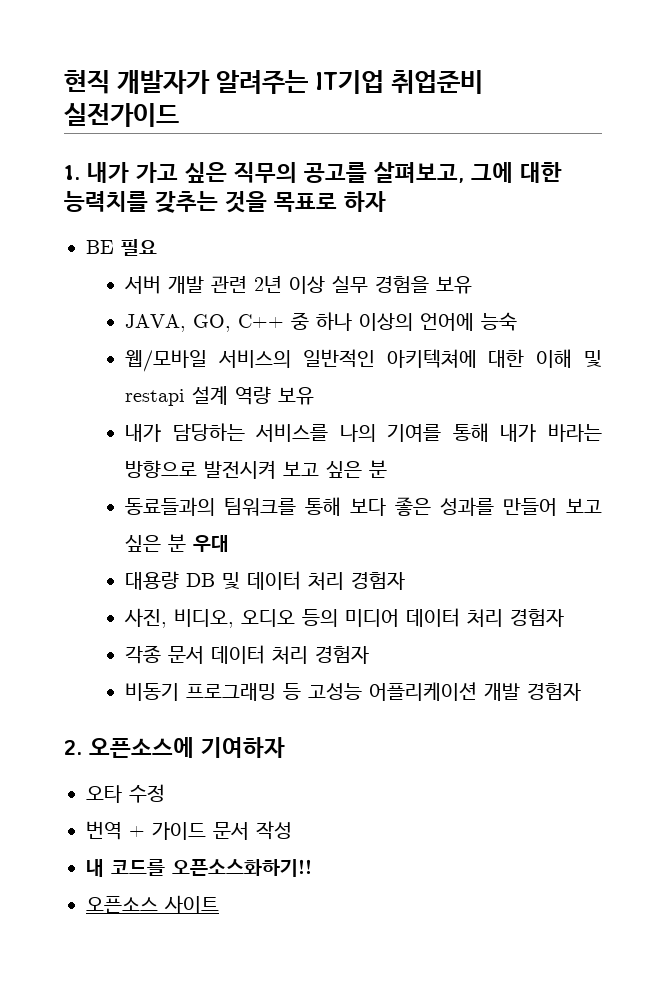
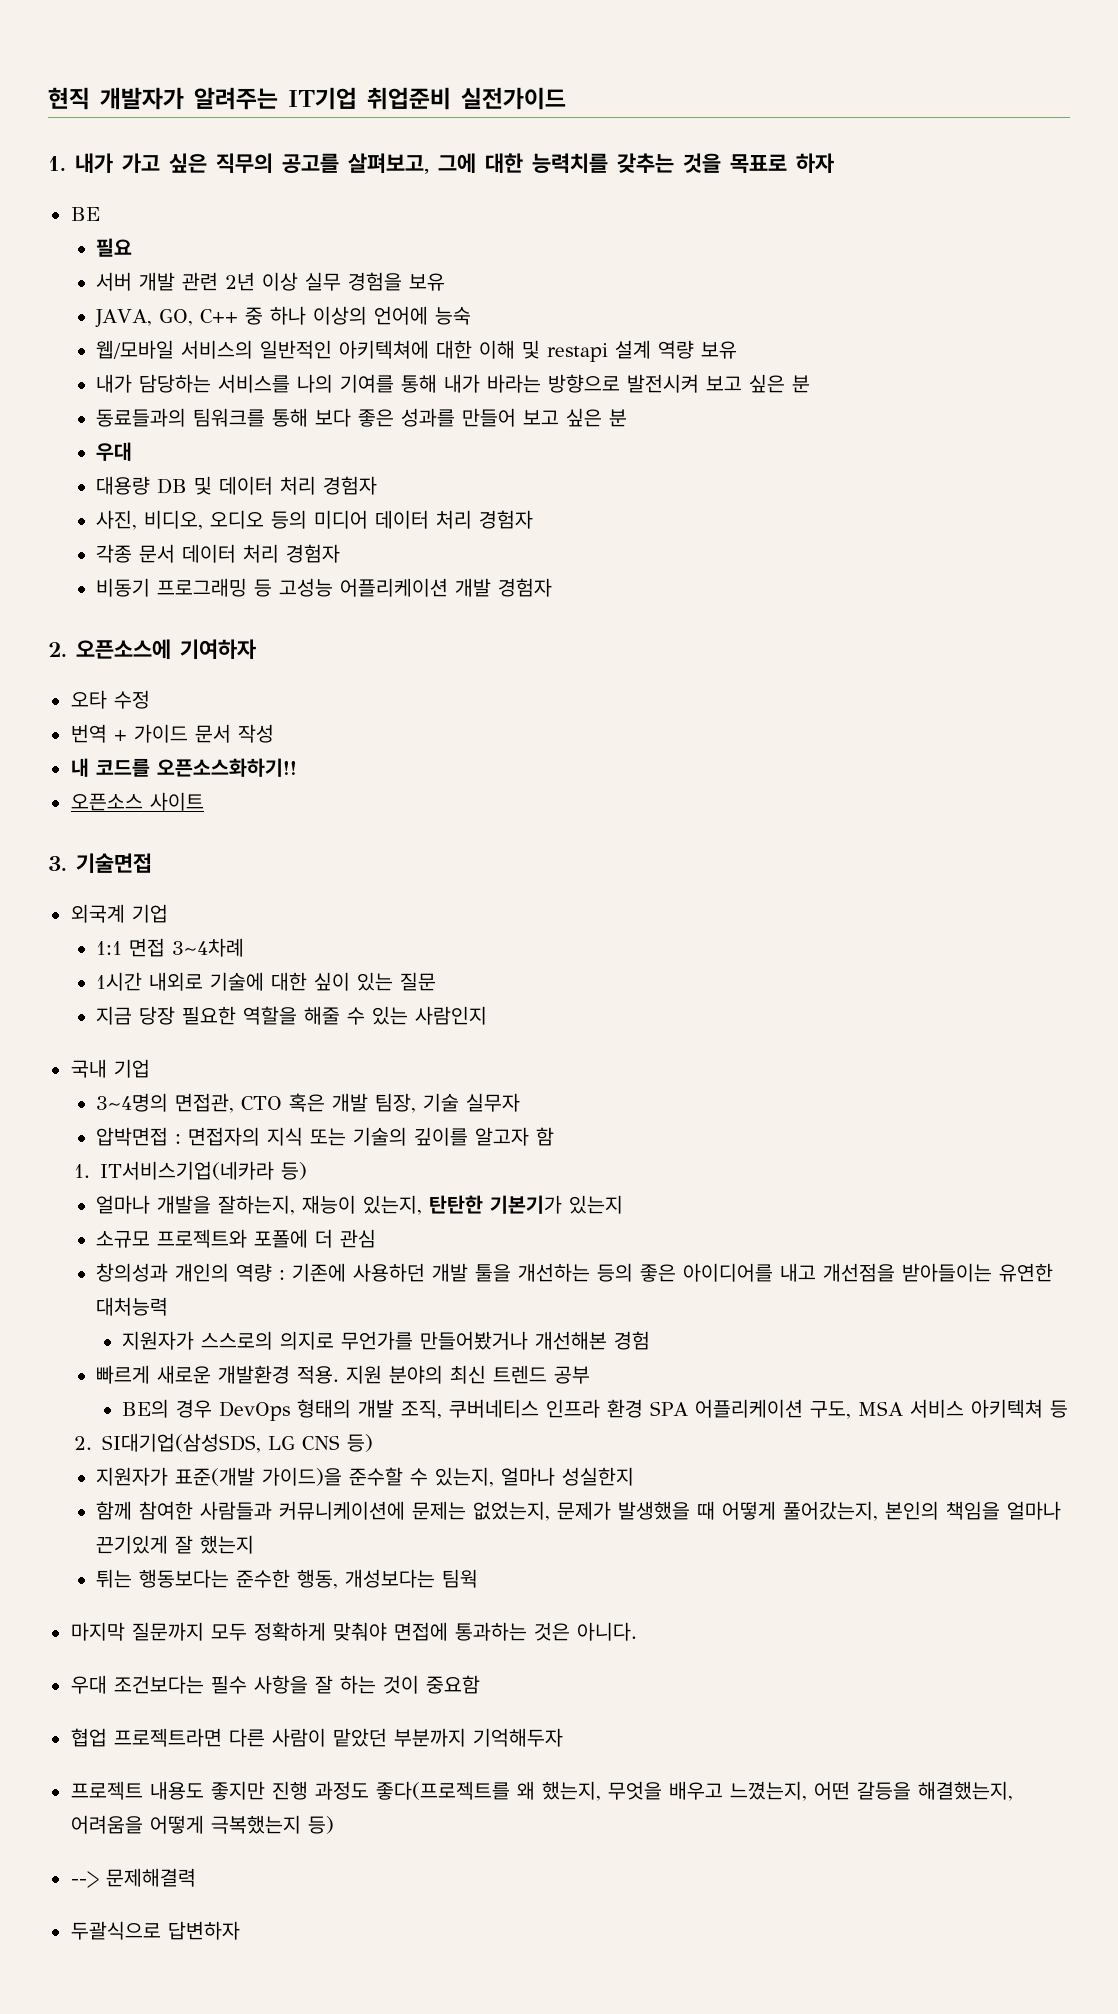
(114, 247) none -> (100, 214) //
(187, 543) none -> (628, 418) //
(219, 904) none -> [48,853,152,873] [70,904,168,923] [96,938,245,957] [96,972,437,991] [96,1006,488,1025] [70,1059,150,1078] [96,1093,521,1113] [96,1127,555,1146] [73,1161,308,1180] [96,1195,624,1215] [96,1229,377,1248] [96,1263,1054,1282] [96,1297,169,1316] [122,1331,651,1350] [96,1365,591,1384] [122,1399,1069,1421] [73,1433,374,1453] [96,1467,635,1487] [96,1501,1062,1521] [96,1535,255,1554] [96,1569,479,1589] [70,1622,637,1641] [70,1675,480,1694] [70,1728,563,1747] [70,1781,1013,1801] [70,1815,334,1834] [70,1868,196,1888] [70,1921,240,1940] // 3. 기술면접 // 외국계 기업 // 1:1 면접 3~4차례 // 1시간 내외로 기술에 대한 싶이 있는 질문 // 지금 당장 필요한 역할을 해줄 수 있는 사람인지 // 국내 기업 // 3~4명의 면접관, CTO 혹은 개발 팀장, 기술 실무자 // 압박면접 : 면접자의 지식 또는 기술의 깊이를 알고자 함 // 1. IT서비스기업(네카라 등) // 얼마나 개발을 잘하는지, 재능이 있는지, 탄탄한 기본기가 있는지 // 소규모 프로젝트와 포폴에 더 관심 // 창의성과 개인의 역량 : 기존에 사용하던 개발 툴을 개선하는 등의 좋은 아이디어를 내고 개선점을 받아들이는 유연한 대처능력 // 지원자가 스스로의 의지로 무언가를 만들어봤거나 개선해본 경험 // 빠르게 새로운 개발환경 적용. 지원 분야의 최신 트렌드 공부 // BE의 경우 DevOps 형태의 개발 조직, 쿠버네티스 인프라 환경 SPA 어플리케이션 구도, MSA 서비스 아키텍쳐 등 // 2. SI대기업(삼성SDS, LG CNS 등) // 지원자가 표준(개발 가이드)을 준수할 수 있는지, 얼마나 성실한지 // 함께 참여한 사람들과 커뮤니케이션에 문제는 없었는지, 문제가 발생했을 때 어떻게 풀어갔는지, 본인의 책임을 얼마나 끈기있게 잘 했는지 // 튀는 행동보다는 준수한 행동, 개성보다는 팀웍 // 마지막 질문까지 모두 정확하게 맞춰야 면접에 통과하는 것은 아니다. // 우대 조건보다는 필수 사항을 잘 하는 것이 중요함 // 협업 프로젝트라면 다른 사람이 맡았던 부분까지 기억해두자 // 프로젝트 내용도 좋지만 진행 과정도 좋다(프로젝트를 왜 했는지, 무엇을 배우고 느꼈는지, 어떤 갈등을 해결했는지, 어려움을 어떻게 극복했는지 등) // --> 문제해결력 // 두괄식으로 답변하자

